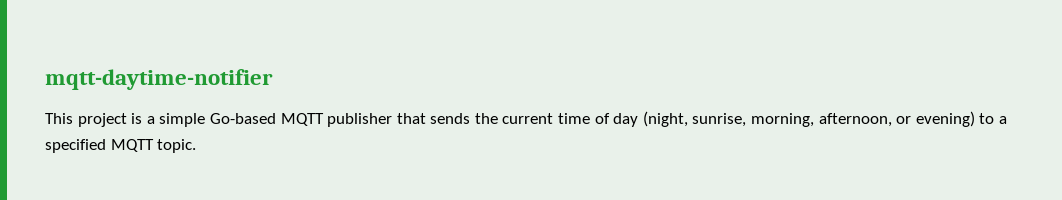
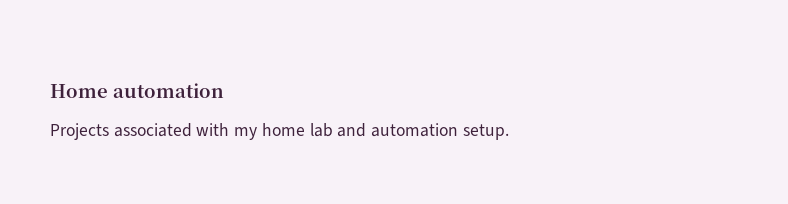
[45,69,273,90] [45,111,1007,127] [45,139,197,153] mqtt-daytime-notifier // This project is a simple Go-based MQTT publisher that sends the current time of day (night, sunrise, morning, afternoon, or evening) to a specified MQTT topic. -> [50,83,224,98] [50,123,509,140] Home automation // Projects associated with my home lab and automation setup.

